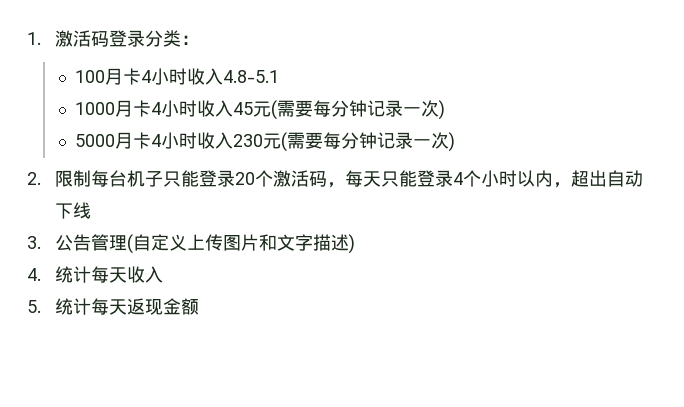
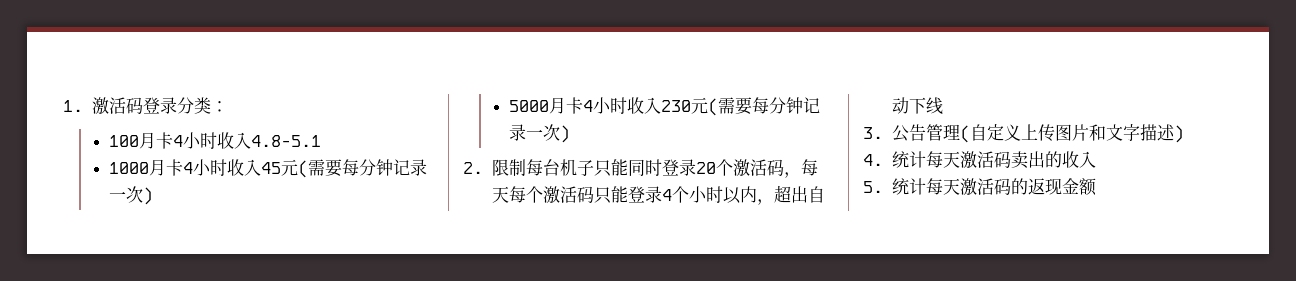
(200, 178) none -> [627,159,662,176] 同时
(382, 179) none -> [508,186,594,204] 每个激活码
(128, 275) none -> [959,151,1062,169] 激活码卖出的
(128, 307) none -> [959,178,1028,196] 激活码的

